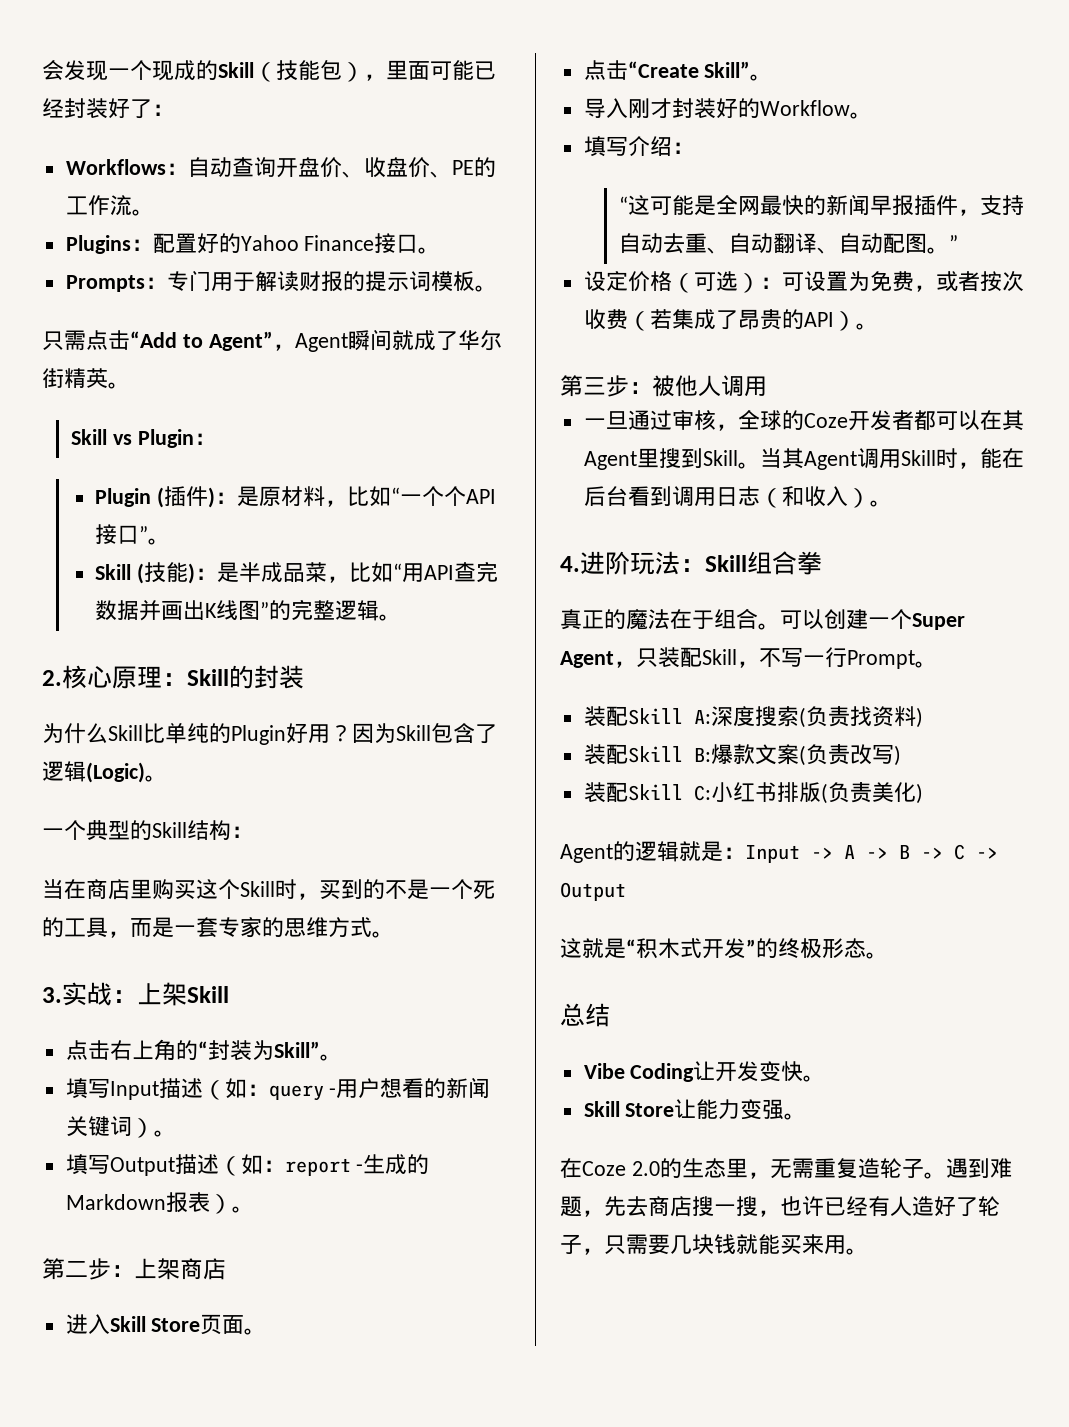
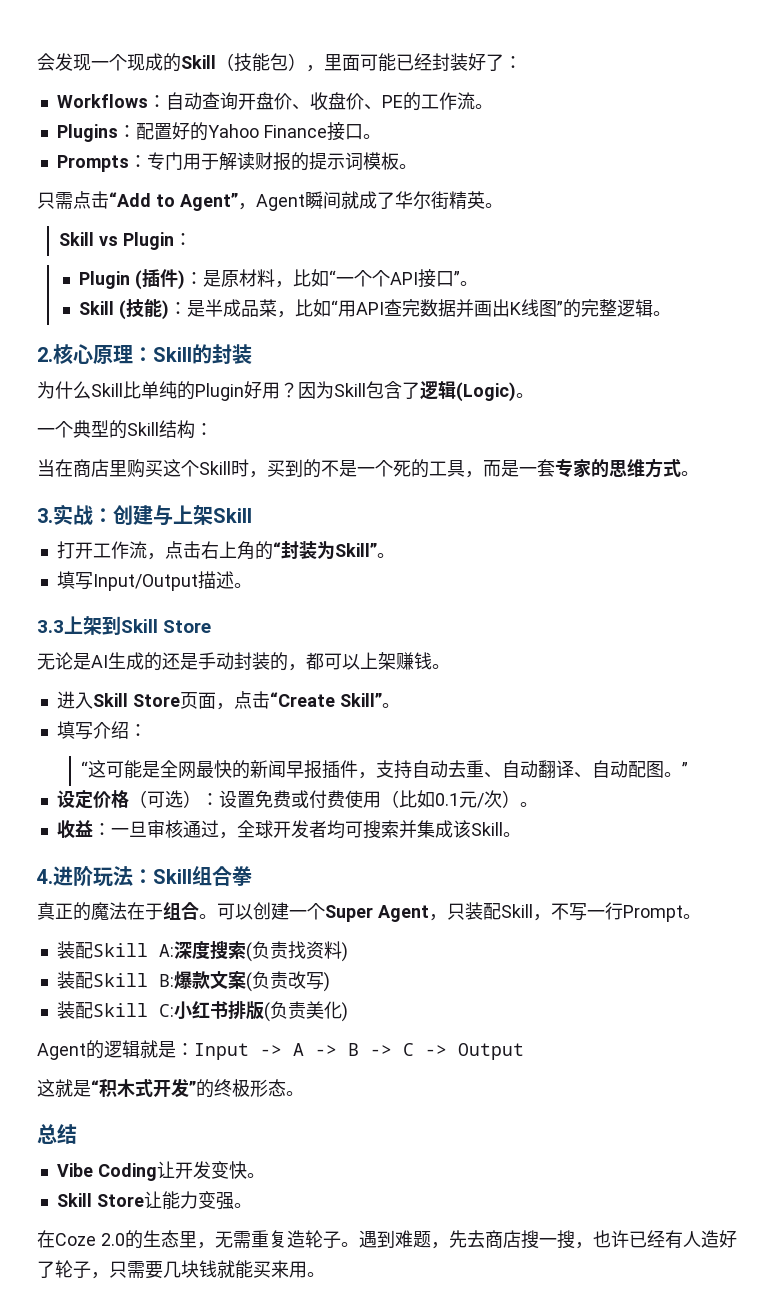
(137, 996) none -> [113,505,173,526] 创建与
(229, 994) none -> [56,541,165,560] 打开工作流，
[109,1077,491,1101] [65,1116,176,1138] [65,1154,430,1176] [65,1192,254,1214] [42,1258,226,1280] Input描述（如：query -用户想看的新闻关键词）。 // 填写Output描述（如：report -生成的Markdown报表）。 // 第二步：上架商店 -> [92,571,252,591] [37,616,212,635] [37,652,450,671] Input/Output描述。 // 3.3上架到Skill Store // 无论是AI生成的还是手动封装的，都可以上架赚钱。
[244,1328,267,1335] 。 // -> [215,703,234,710] ，
[583,98,872,119] // 导入刚才封装好的Workflow。 -> (400, 705) none
[781,271,1024,292] [583,309,878,331] [560,375,767,397] [583,410,1024,431] [583,448,1024,470] [583,486,870,508] 可设置为免费，或者按次收费（若集成了昂贵的API）。 // 第三步：被他人调用 // 一旦通过审核，全球的Coze开发者都可以在其Agent里搜到Skill。当其Agent调用Skill时，能在后台看到调用日志（和收入） -> [218,790,538,809] [56,820,503,839] 设置免费或付费使用（比如0.1元/次）。 // 收益：一旦审核通过，全球开发者均可搜索并集成该Skill

